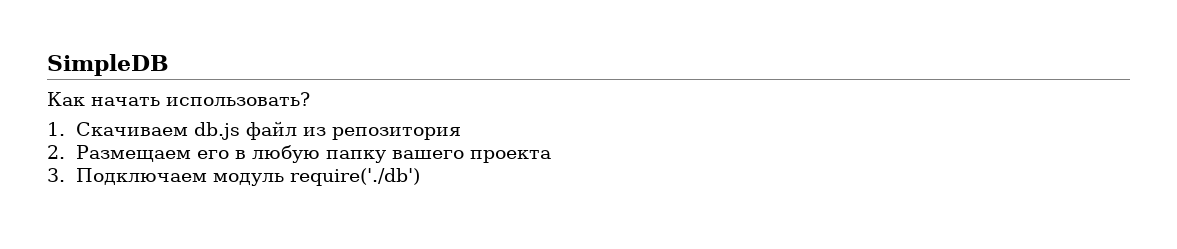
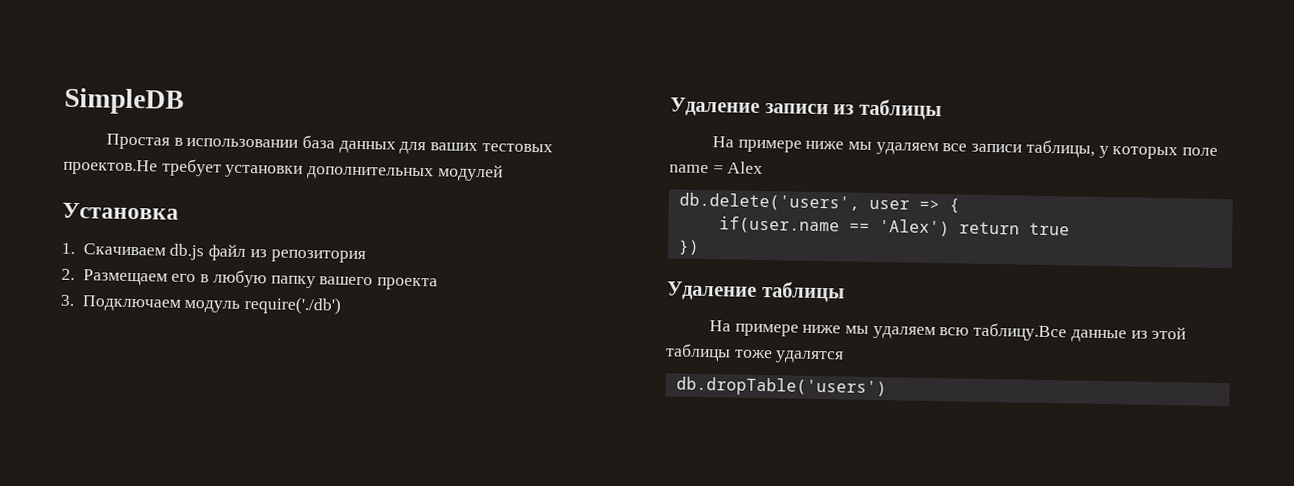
[47,92,310,106] Как начать использовать? -> [105,133,553,155] [63,158,503,182] [62,202,179,220] Простая в использовании база данных для ваших тестовых проектов.Не требует установки дополнительных модулей // Установка
(420, 177) none -> [670,97,942,121] [711,136,1219,160] [669,161,764,175] [678,192,960,214] [718,216,1070,237] [677,239,700,255] [667,281,845,303] [708,320,1187,343] [665,343,845,364] [675,376,887,398] // Удаление записи из таблицы // На примере ниже мы удаляем все записи таблицы, у которых поле name = Alex // db.delete('users', user => { // if(user.name == 'Alex') return true // }) // Удаление таблицы // На примере ниже мы удаляем всю таблицу.Все данные из этой таблицы тоже удалятся // db.dropTable('users')

